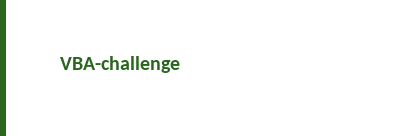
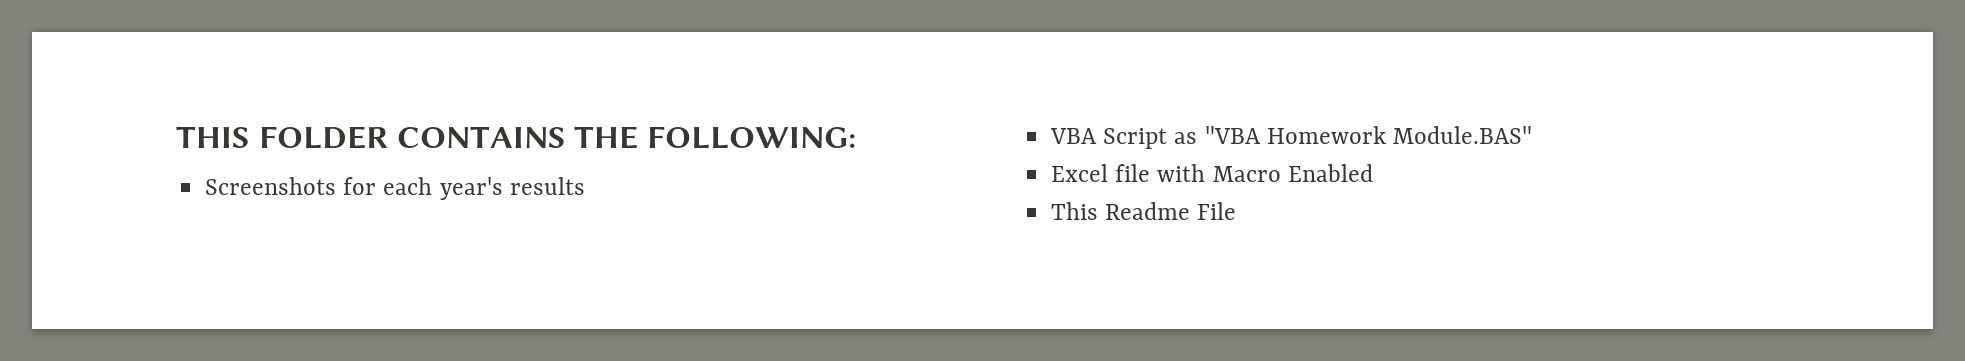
[60,56,180,73] VBA-challenge -> [176,126,857,149] [205,177,585,200] [1050,126,1532,149] [1051,164,1373,182] [1051,202,1237,220] THIS FOLDER CONTAINS THE FOLLOWING: // Screenshots for each year's results // VBA Script as "VBA Homework Module.BAS" // Excel file with Macro Enabled // This Readme File

